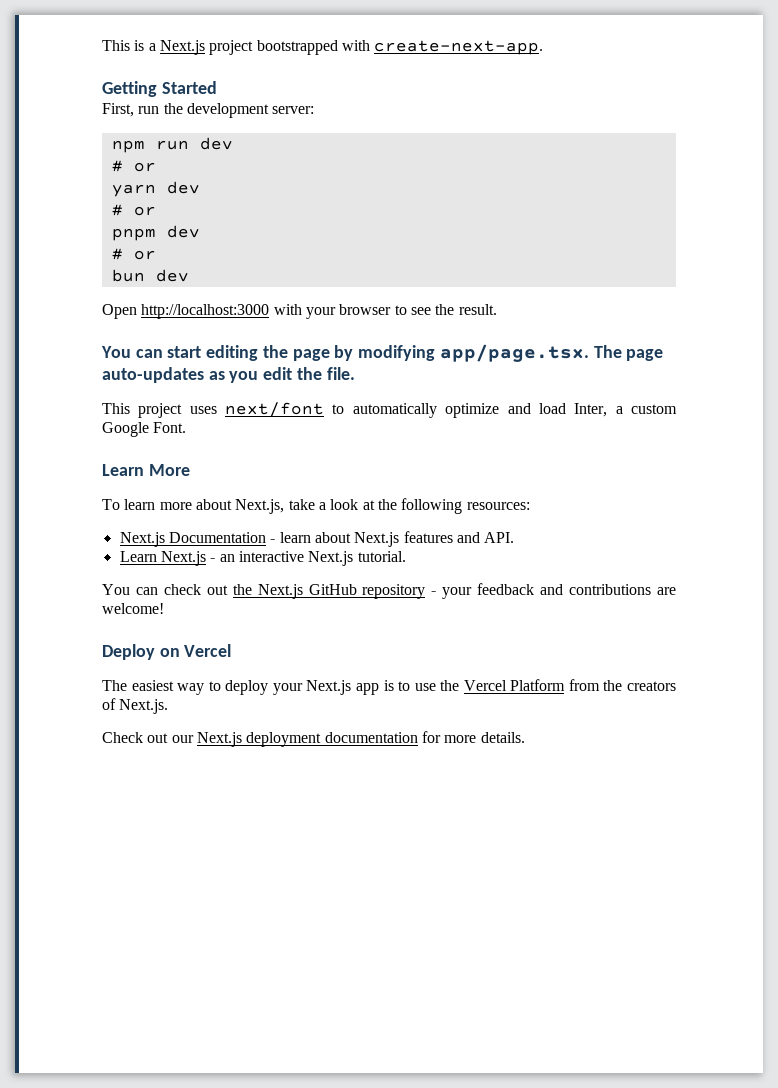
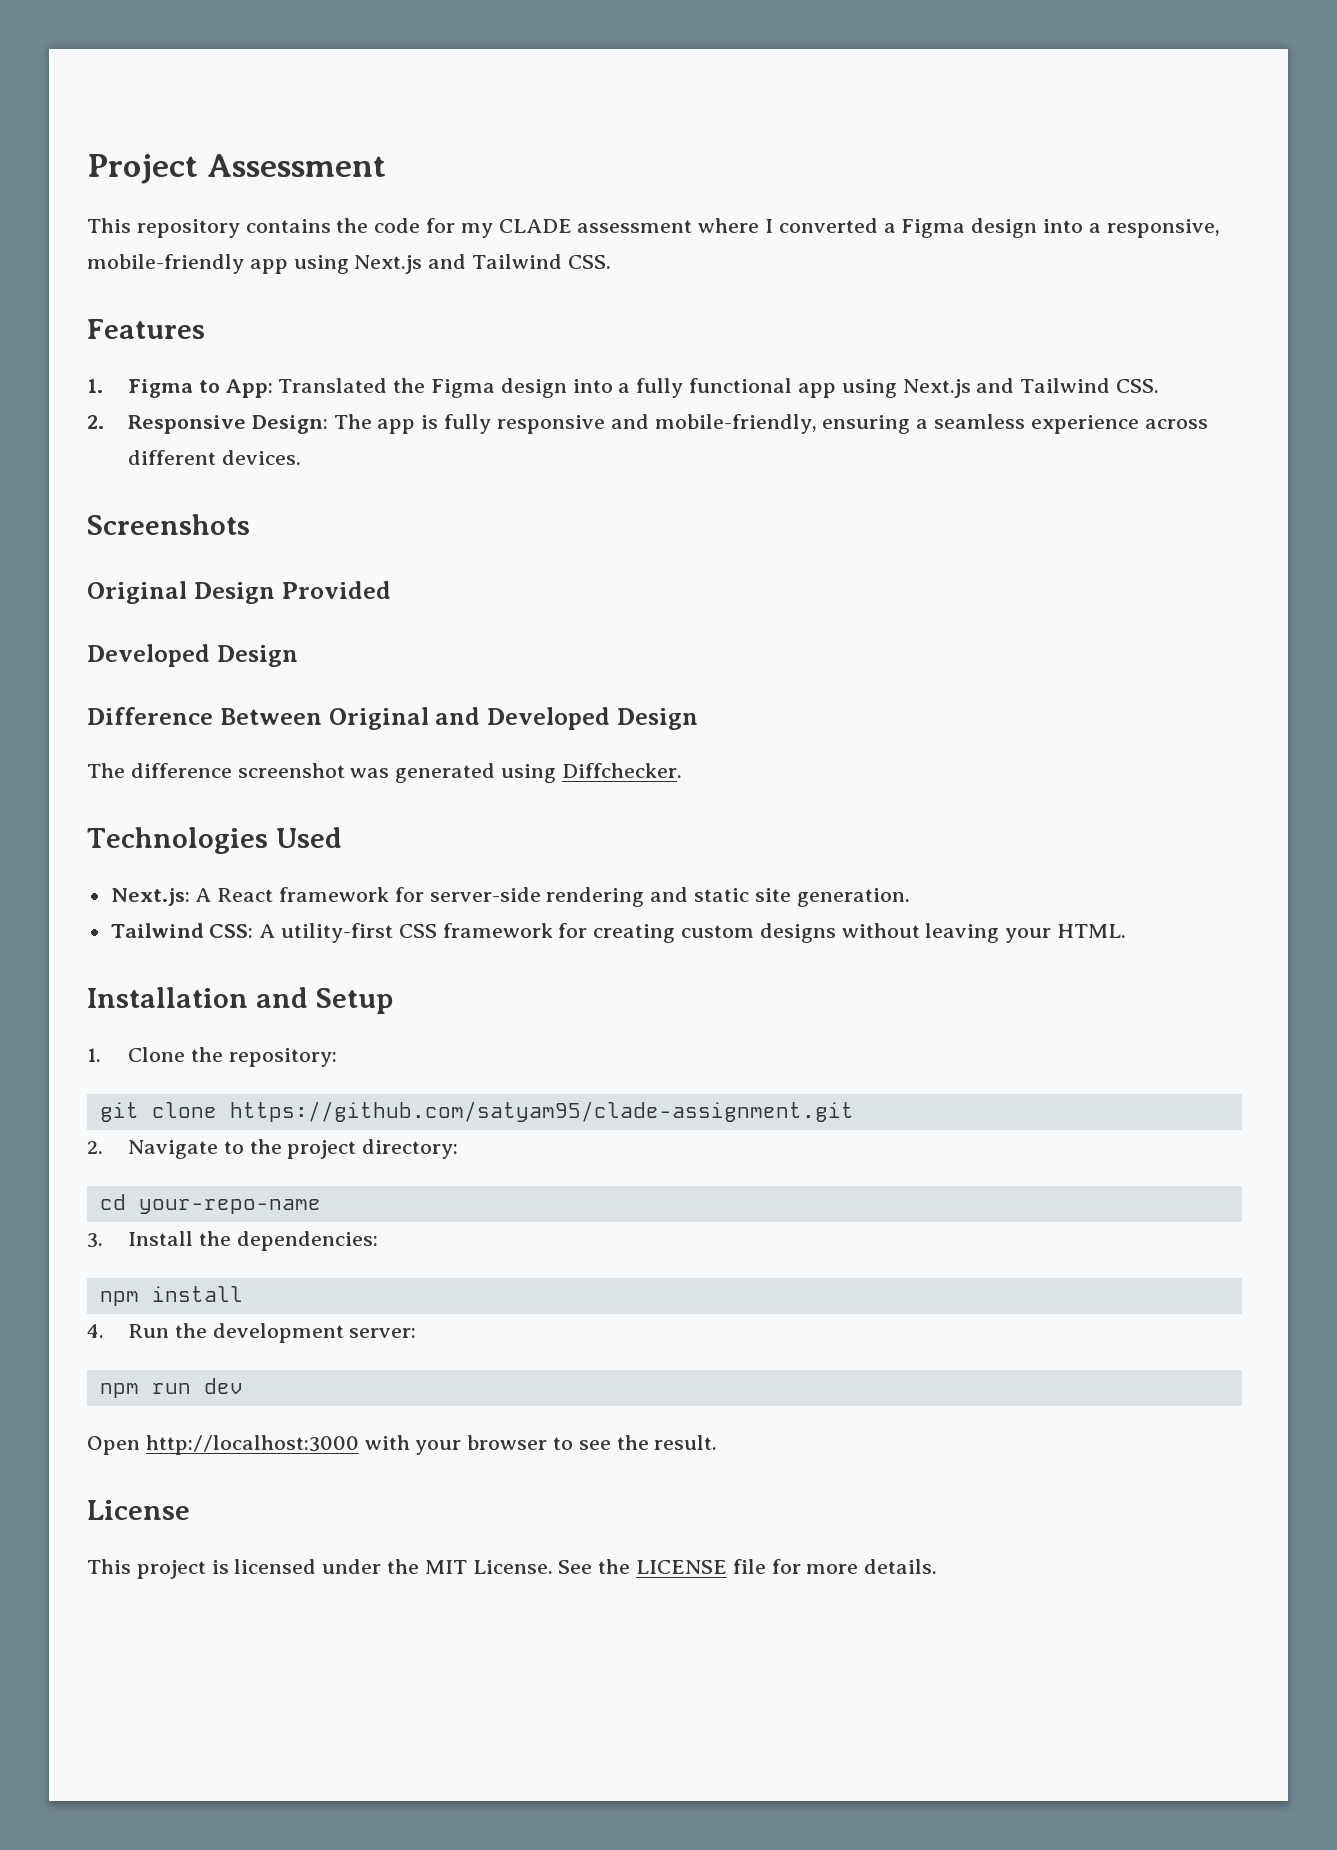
[102,40,544,55] [102,81,217,97] [102,103,160,117] This is a Next.js project bootstrapped with create-next-app. // Getting Started // First, run -> [87,154,387,184] [87,218,1220,238] [87,254,611,274] [87,319,205,339] [87,378,1159,398] [87,414,1208,434] [128,450,301,465] [87,514,250,535] [87,581,391,604] [87,644,298,667] [87,707,698,730] [87,763,682,783] [87,827,342,854] [110,887,910,907] [110,923,1127,943] [87,987,393,1014] [87,1047,337,1067] [99,1101,854,1122] [87,1139,459,1159] [99,1194,321,1214] [87,1231,378,1251] [99,1286,243,1306] [87,1324,170,1338] Project Assessment // This repository contains the code for my CLADE assessment where I converted a Figma design into a responsive, mobile-friendly app using Next.js and Tailwind CSS. // Features // 1. Figma to App: Translated the Figma design into a fully functional app using Next.js and Tailwind CSS. // 2. Responsive Design: The app is fully responsive and mobile-friendly, ensuring a seamless experience across different devices. // Screenshots // Original Design Provided // Developed Design // Difference Between Original and Developed Design // The difference screenshot was generated using Diffchecker. // Technologies Used // Next.js: A React framework for server-side rendering and static site generation. // Tailwind CSS: A utility-first CSS framework for creating custom designs without leaving your HTML. // Installation and Setup // 1. Clone the repository: // git clone https://github.com/satyam95/clade-assignment.git // 2. Navigate to the project directory: // cd your-repo-name // 3. Install the dependencies: // npm install // 4. Run
[111,160,156,172] [111,181,200,197] [111,204,156,216] [111,225,200,241] [111,248,156,260] [111,269,189,282] // # or // yarn dev // # or // pnpm dev // # or // bun dev -> (243, 1386) none
[101,344,664,362] [102,367,355,383] [102,402,678,418] [102,422,187,437] [102,464,190,476] [102,498,530,514] [119,531,515,547] [119,551,406,566] [102,583,676,599] [102,603,164,614] [102,644,232,660] [102,679,676,695] [102,698,169,714] [102,732,418,747] You can start editing the page by modifying app/page.tsx. The page auto-updates as you edit the file. // This project uses next/font to automatically optimize and load Inter, a custom Google Font. // Learn More // To learn more about Next.js, take a look at the following resources: // Next.js Documentation - learn about Next.js features and API. // Learn Next.js - an interactive Next.js tutorial. // You can check out the Next.js GitHub repository - your feedback and contributions are welcome! // Deploy on Vercel // The easiest way to deploy your Next.js app is to use the Vercel Platform from the creators of Next.js. // Check out our Next.js deployment documentation -> [87,1500,190,1520] [87,1559,766,1579] License // This project is licensed under the MIT License. See the LICENSE file

